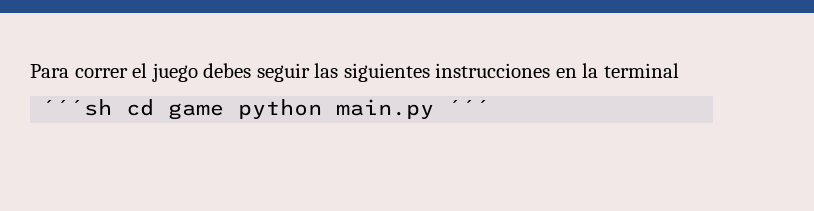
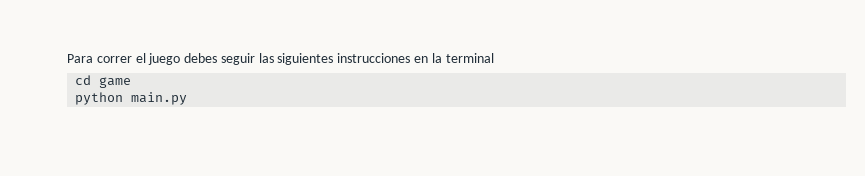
[42,99,113,116] ´´´sh -> (494, 58) none
(225, 111) none -> (132, 82) //
[448,100,491,115] ´´´ -> (188, 98) none

